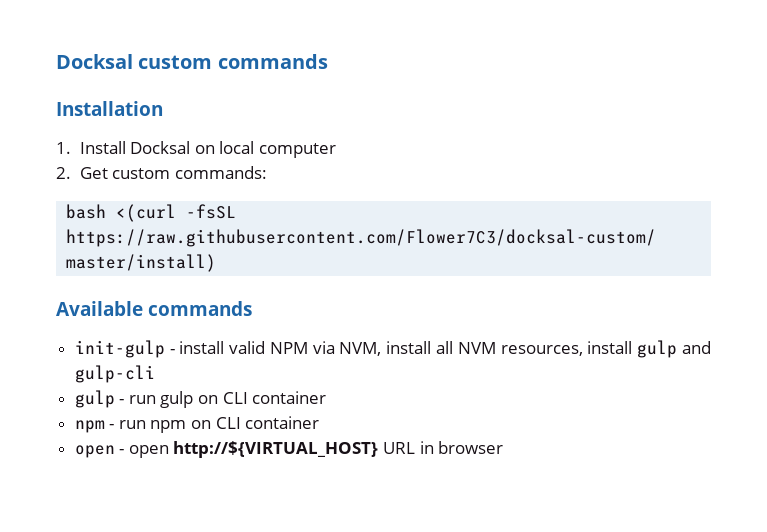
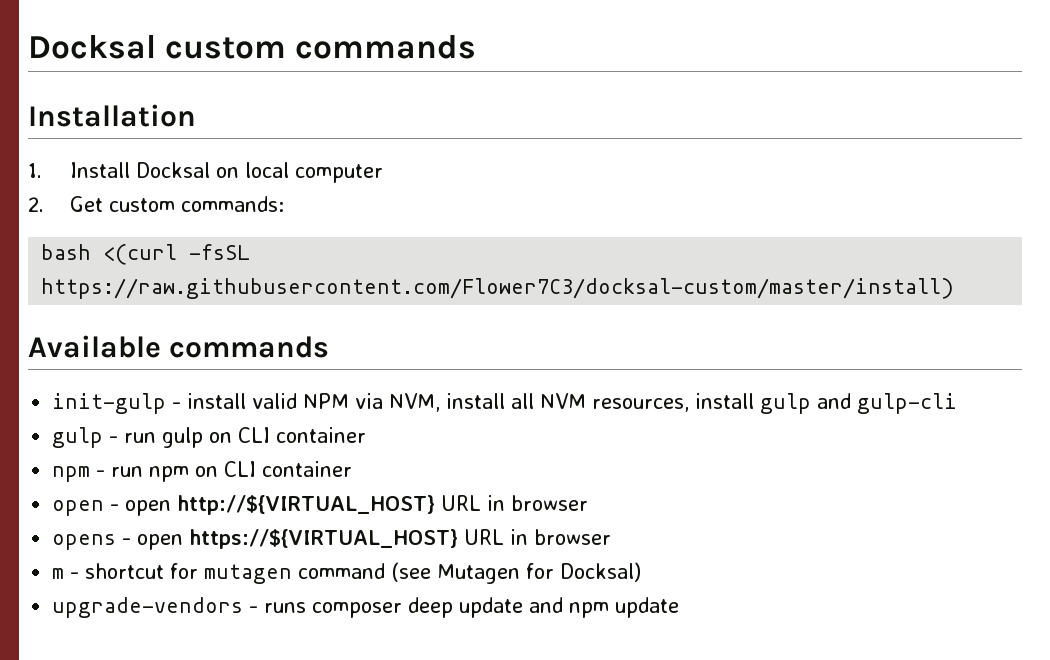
(504, 447) none -> [52,529,612,550] [52,562,642,584] [52,597,680,618] // opens - open https://${VIRTUAL_HOST} URL in browser // m - shortcut for mutagen command (see Mutagen for Docksal) // upgrade-vendors - runs composer deep update and npm update

